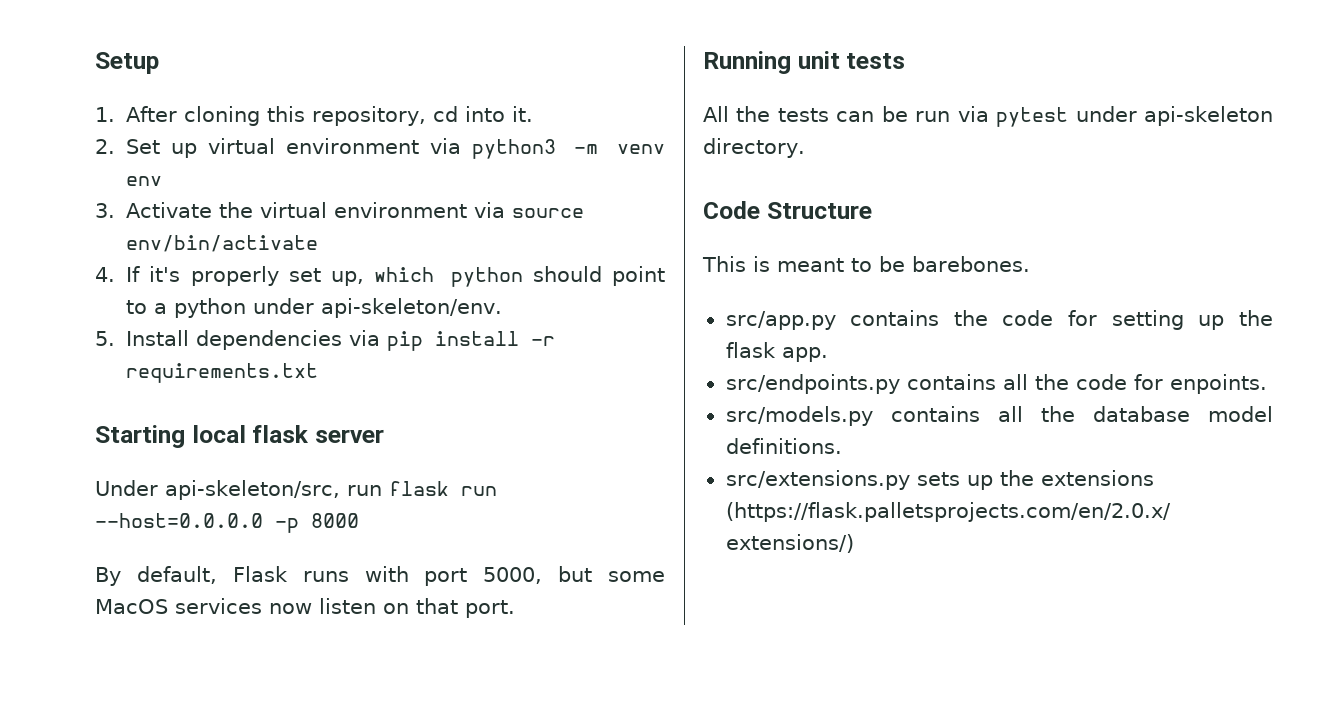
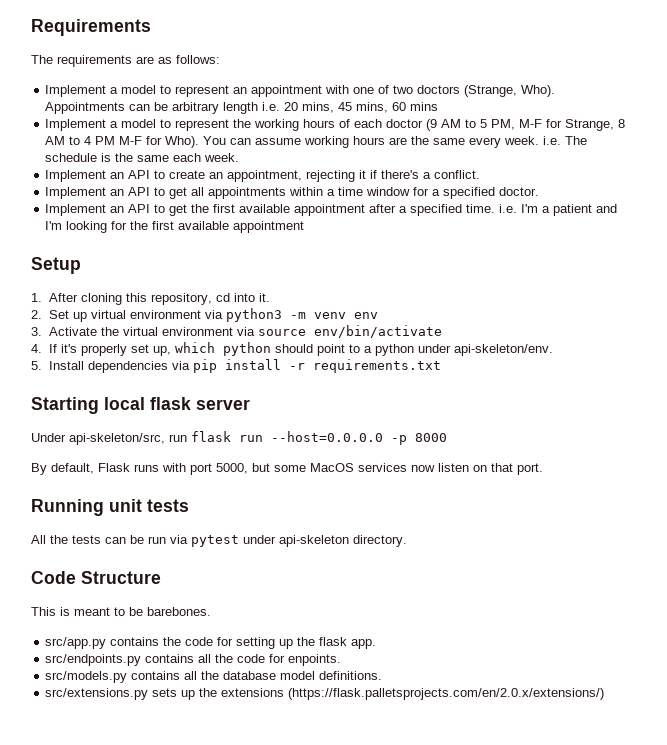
(95, 63) none -> [31,19,151,36] [31,55,220,67] [45,85,556,97] [45,102,439,114] [45,119,626,131] [45,136,588,148] [45,153,240,162] [45,170,481,182] [45,187,540,199] [45,204,618,216] [45,221,305,233] Requirements // The requirements are as follows: // Implement a model to represent an appointment with one of two doctors (Strange, Who). Appointments can be arbitrary length i.e. 20 mins, 45 mins, 60 mins // Implement a model to represent the working hours of each doctor (9 AM to 5 PM, M-F for Strange, 8 AM to 4 PM M-F for Who). You can assume working hours are the same every week. i.e. The schedule is the same each week. // Implement an API to create an appointment, rejecting it if there's a conflict. // Implement an API to get all appointments within a time window for a specified doctor. // Implement an API to get the first available appointment after a specified time. i.e. I'm a patient and I'm looking for the first available appointment //

